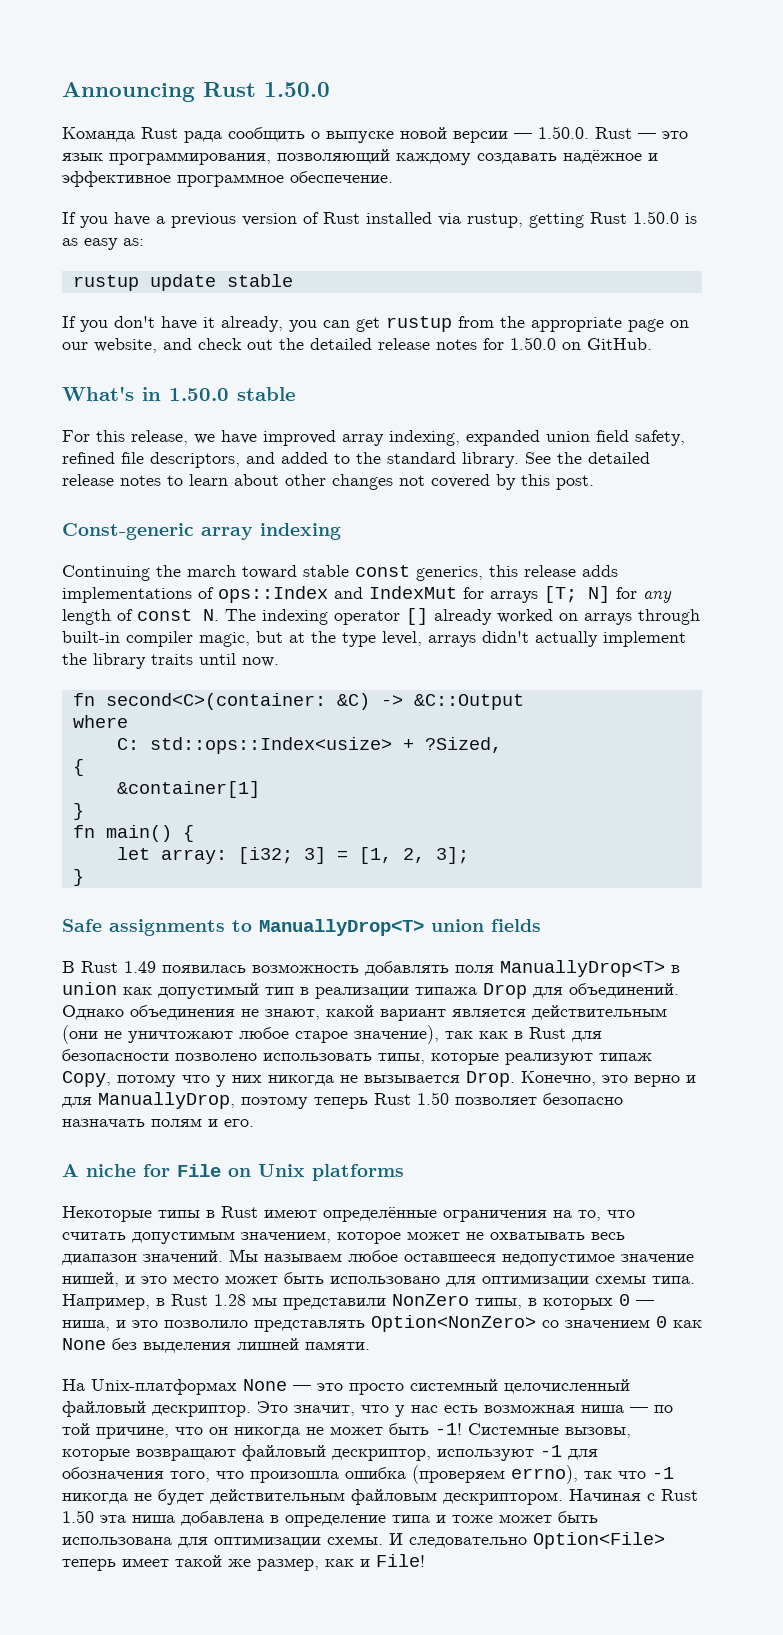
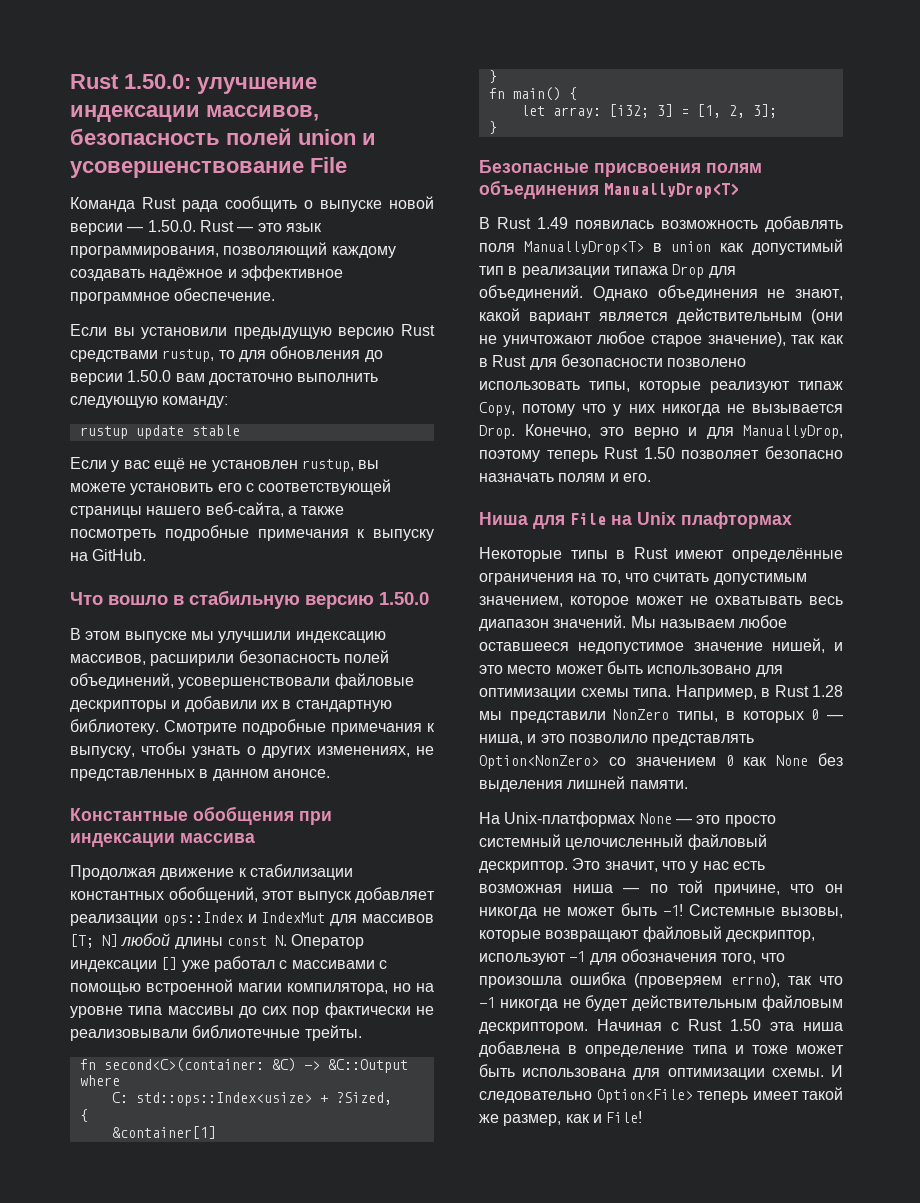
[62,82,330,102] Announcing Rust 1.50.0 -> [70,74,317,94] [70,105,319,122] [70,128,376,145] [70,157,347,178] Rust 1.50.0: улучшение индексации массивов, безопасность полей union и усовершенствование File
[62,211,697,228] [62,238,144,250] [72,274,293,291] [62,316,689,332] [62,337,652,353] [62,386,296,401] [62,430,685,446] [62,452,650,468] [62,474,594,490] [62,523,341,540] [62,565,618,581] [62,586,672,603] [62,608,700,625] [62,631,686,647] [62,653,279,669] If you have a previous version of Rust installed via rustup, getting Rust 1.50.0 is as easy as: // rustup update stable // If you don't have it already, you can get rustup from the appropriate page on our website, and check out the detailed release notes for 1.50.0 on GitHub. // What's in 1.50.0 stable // For this release, we have improved array indexing, expanded union field safety, refined file descriptors, and added to the standard library. See the detailed release notes to learn about other changes not covered by this post. // Const-generic array indexing // Continuing the march toward stable const generics, this release adds implementations of ops::Index and IndexMut for arrays [T; N] for any length of const N. The indexing operator [] already worked on arrays through built-in compiler magic, but at the type level, arrays didn't actually implement the library traits until now. -> [70,324,436,339] [70,346,383,362] [70,370,379,385] [70,396,229,408] [79,425,240,439] [70,457,380,472] [70,479,392,495] [70,502,345,518] [70,525,434,541] [70,549,147,561] [70,590,429,609] [70,628,386,643] [70,650,389,666] [70,673,414,689] [70,696,392,712] [70,719,435,735] [70,742,434,758] [70,769,330,781] [70,806,332,825] [70,833,255,847] [70,864,353,880] [70,887,435,903] [70,912,435,926] [70,933,365,949] [70,956,387,972] [70,979,434,995] [70,1002,434,1018] [70,1025,362,1041] Если вы установили предыдущую версию Rust средствами rustup, то для обновления до версии 1.50.0 вам достаточно выполнить следующую команду: // rustup update stable // Если у вас ещё не установлен rustup, вы можете установить его с соответствующей страницы нашего веб-сайта, а также посмотреть подробные примечания к выпуску на GitHub. // Что вошло в стабильную версию 1.50.0 // В этом выпуске мы улучшили индексацию массивов, расширили безопасность полей объединений, усовершенствовали файловые дескрипторы и добавили их в стандартную библиотеку. Смотрите подробные примечания к выпуску, чтобы узнать о других изменениях, не представленных в данном анонсе. // Константные обобщения при индексации массива // Продолжая движение к стабилизации константных обобщений, этот выпуск добавляет реализации ops::Index и IndexMut для массивов [T; N] любой длины const N. Оператор индексации [] уже работал с массивами с помощью встроенной магии компилятора, но на уровне типа массивы до сих пор фактически не реализовывали библиотечные трейты.
[62,919,541,936] Safe assignments to ManuallyDrop<T> union fields -> [479,160,762,177] [479,180,739,199] Безопасные присвоения полям объединения ManuallyDrop<T>
[62,1164,404,1181] A niche for File on Unix platforms -> [479,512,792,529] Ниша для File на Unix плафтормах

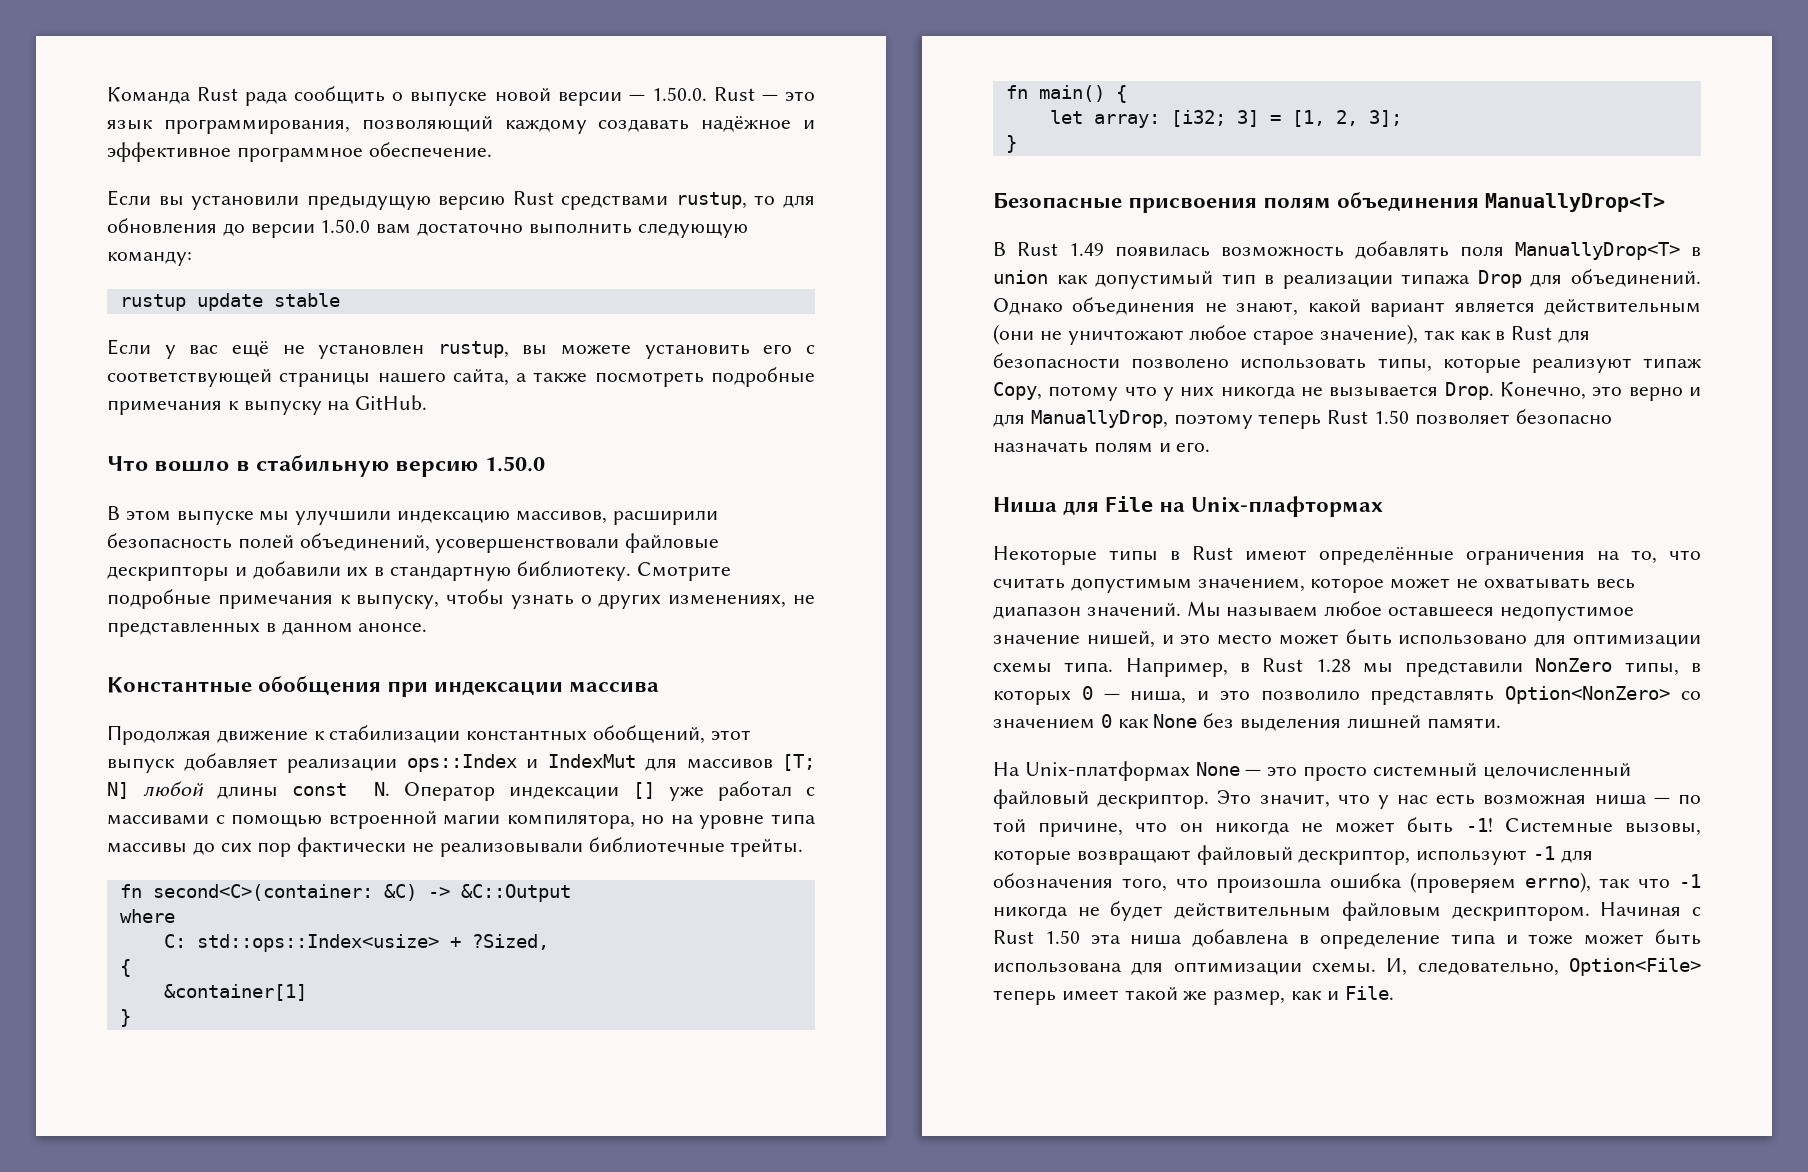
[70,74,317,94] [70,105,319,122] [70,128,376,145] [70,157,347,178] Rust 1.50.0: улучшение индексации массивов, безопасность полей union и усовершенствование File // -> (107, 95) none
[205,502,284,517] веб-сайта, -> [452,369,509,386] сайта,
[637,512,792,529] Unix плафтормах -> [1191,496,1384,517] Unix-плафтормах
[831,1065,843,1077] [479,1091,592,1103] И следовательно -> [1386,958,1559,976] И, следовательно,
[606,1111,643,1123] File! -> [1344,986,1394,1000] File.

